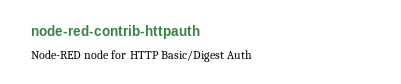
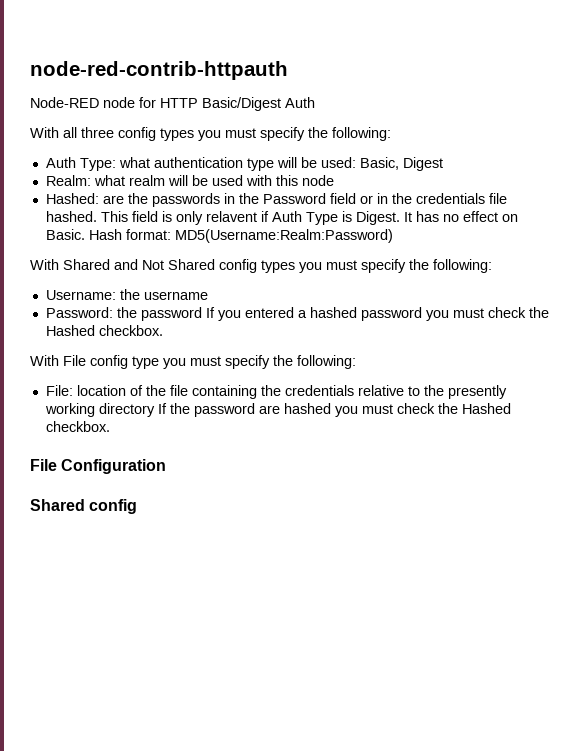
(253, 54) none -> [30,127,391,141] [45,157,443,171] [45,175,334,186] [45,193,507,207] [45,211,518,225] [45,229,393,243] [30,259,492,273] [45,289,208,300] [45,307,549,321] [45,325,163,336] [30,355,356,369] [45,385,507,399] [44,403,511,417] [45,421,110,432] [30,459,167,474] [30,499,138,514] // With all three config types you must specify the following: // Auth Type: what authentication type will be used: Basic, Digest // Realm: what realm will be used with this node // Hashed: are the passwords in the Password field or in the credentials file hashed. This field is only relavent if Auth Type is Digest. It has no effect on Basic. Hash format: MD5(Username:Realm:Password) // With Shared and Not Shared config types you must specify the following: // Username: the username // Password: the password If you entered a hashed password you must check the Hashed checkbox. // With File config type you must specify the following: // File: location of the file containing the credentials relative to the presently working directory If the password are hashed you must check the Hashed checkbox. // File Configuration // Shared config

